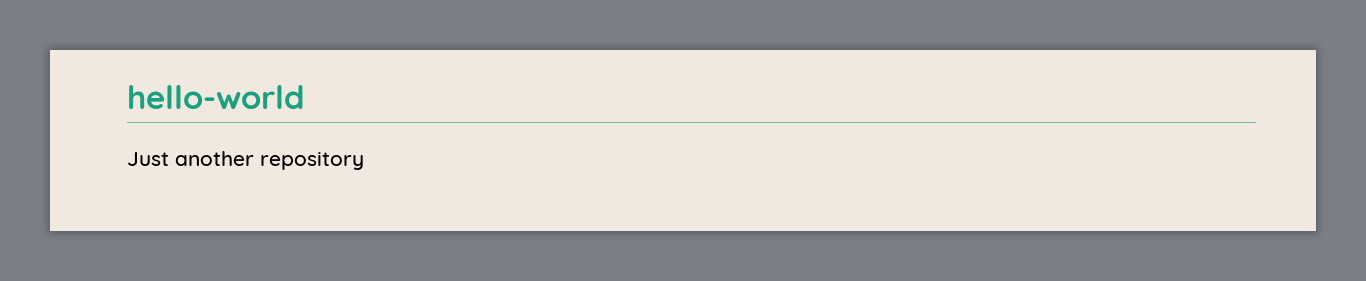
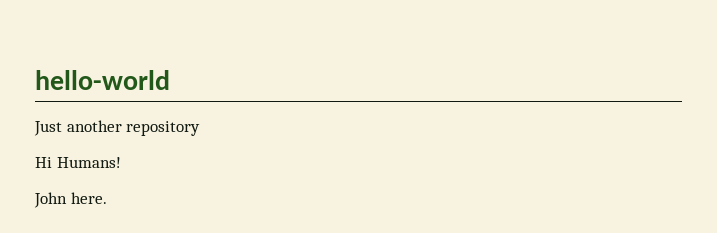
(364, 161) none -> [35,157,121,168] [34,192,107,208] // Hi Humans! // John here.

